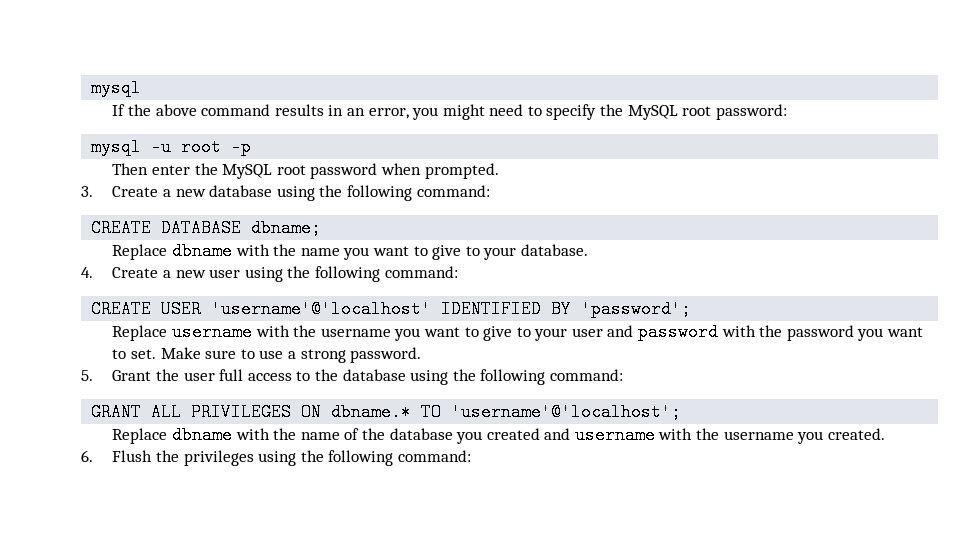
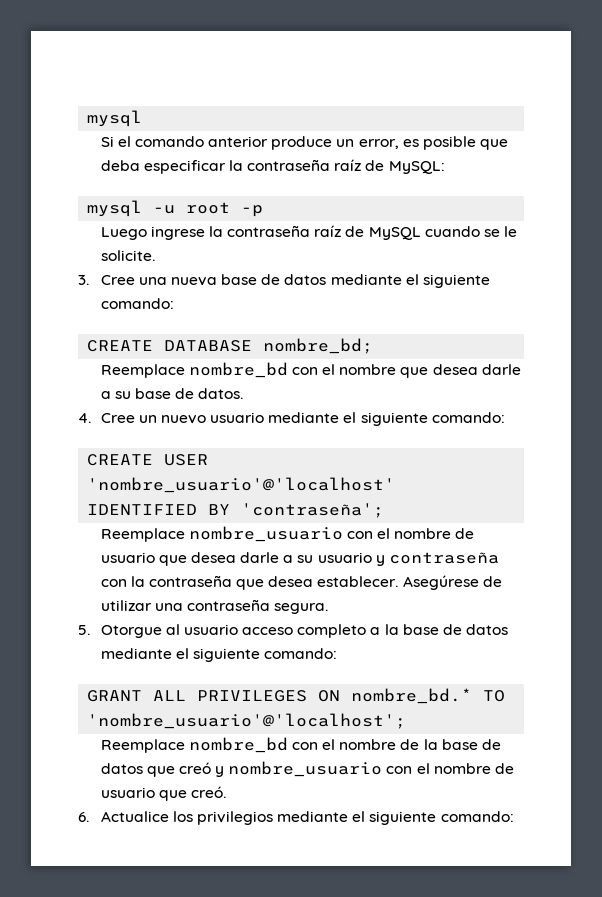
[112,104,787,120] [91,138,252,156] [112,163,499,179] [81,185,490,201] [91,219,322,237] [112,242,588,260] [81,266,458,282] If the above command results in an error, you might need to specify the MySQL root password: // mysql -u root -p // Then enter the MySQL root password when prompted. // 3. Create a new database using the following command: // CREATE DATABASE dbname; // Replace dbname with the name you want to give to your database. // 4. Create a new user using the following command: -> [100,136,509,150] [100,159,445,174] [87,200,264,217] [100,225,518,240] [100,250,155,261] [78,274,491,288] [100,298,174,309] [87,338,374,354] [100,362,521,378] [100,388,244,399] [78,412,505,426] Si el comando anterior produce un error, es posible que deba especificar la contraseña raíz de MySQL: // mysql -u root -p // Luego ingrese la contraseña raíz de MySQL cuando se le solicite. // 3. Cree una nueva base de datos mediante el siguiente comando: // CREATE DATABASE nombre_bd; // Reemplace nombre_bd con el nombre que desea darle a su base de datos. // 4. Cree un nuevo usuario mediante el siguiente comando:
[211,300,432,318] 'username'@'localhost' -> [87,477,396,493] 'nombre_usuario'@'localhost'
[581,300,692,318] [112,323,923,341] [112,347,422,363] [81,369,623,385] [91,403,682,421] [112,426,885,444] [81,450,471,466] 'password'; // Replace username with the username you want to give to your user and password with the password you want to set. Make sure to use a strong password. // 5. Grant the user full access to the database using the following command: // GRANT ALL PRIVILEGES ON dbname.* TO 'username'@'localhost'; // Replace dbname with the name of the database you created and username with the username you created. // 6. Flush the privileges using the following command: -> [241,503,385,518] [100,526,475,542] [100,552,500,566] [100,575,502,590] [100,599,329,614] [78,624,509,638] [100,648,338,662] [87,688,506,704] [87,713,407,729] [100,737,502,753] [100,761,515,777] [100,786,226,801] [78,811,514,825] 'contraseña'; // Reemplace nombre_usuario con el nombre de usuario que desea darle a su usuario y contraseña con la contraseña que desea establecer. Asegúrese de utilizar una contraseña segura. // 5. Otorgue al usuario acceso completo a la base de datos mediante el siguiente comando: // GRANT ALL PRIVILEGES ON nombre_bd.* TO 'nombre_usuario'@'localhost'; // Reemplace nombre_bd con el nombre de la base de datos que creó y nombre_usuario con el nombre de usuario que creó. // 6. Actualice los privilegios mediante el siguiente comando:

